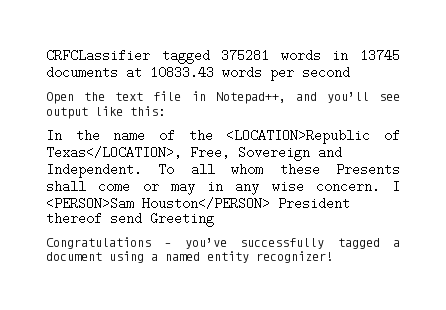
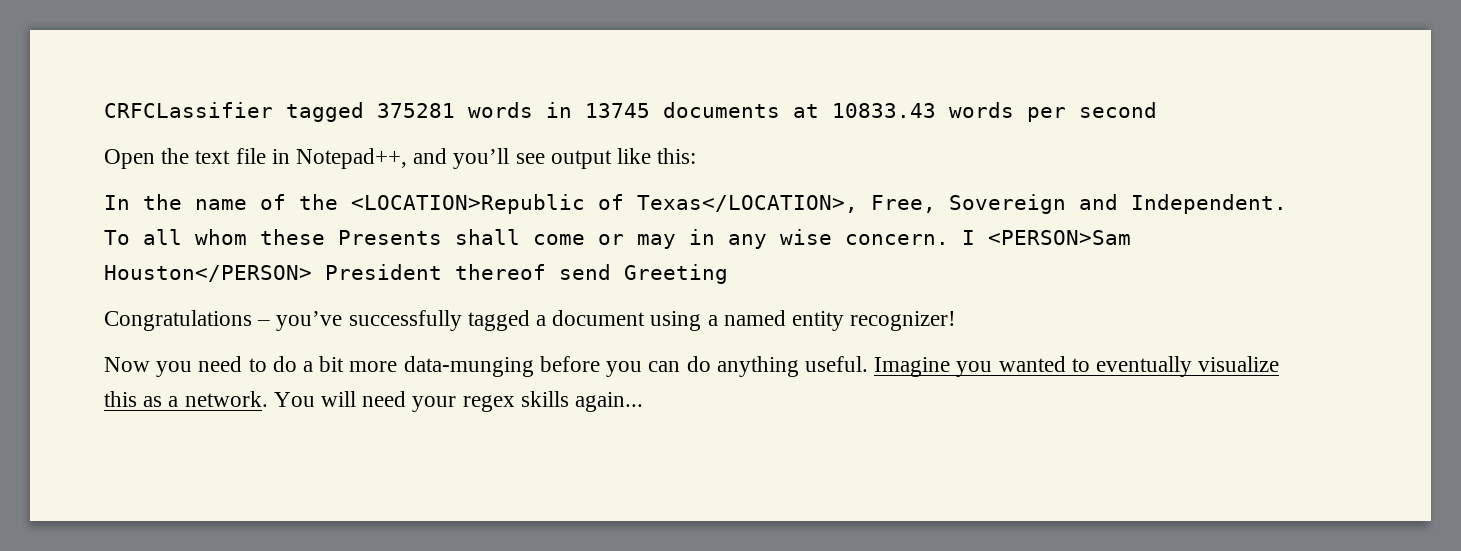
(333, 257) none -> [104,356,1280,377] [104,391,644,412] // Now you need to do a bit more data-munging before you can do anything useful. Imagine you wanted to eventually visualize this as a network. You will need your regex skills again...

